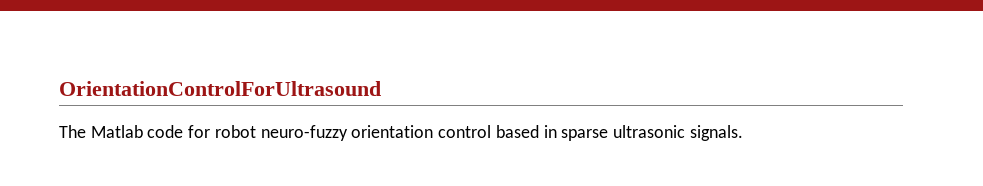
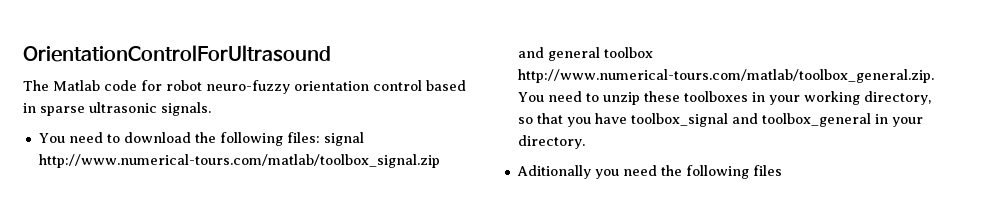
(743, 133) none -> [38,132,364,146] [38,154,440,168] [517,47,653,61] [517,69,934,83] [517,91,931,105] [517,113,923,127] [517,135,585,149] [516,165,782,179] // You need to download the following files: signal http://www.numerical-tours.com/matlab/toolbox_signal.zip and general toolbox http://www.numerical-tours.com/matlab/toolbox_general.zip. You need to unzip these toolboxes in your working directory, so that you have toolbox_signal and toolbox_general in your directory. // Aditionally you need the following files

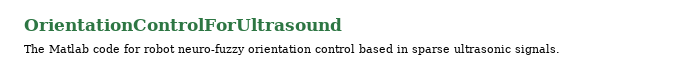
[38,132,364,146] [38,154,440,168] [517,47,653,61] [517,69,934,83] [517,91,931,105] [517,113,923,127] [517,135,585,149] [516,165,782,179] // You need to download the following files: signal http://www.numerical-tours.com/matlab/toolbox_signal.zip and general toolbox http://www.numerical-tours.com/matlab/toolbox_general.zip. You need to unzip these toolboxes in your working directory, so that you have toolbox_signal and toolbox_general in your directory. // Aditionally you need the following files -> (560, 49) none

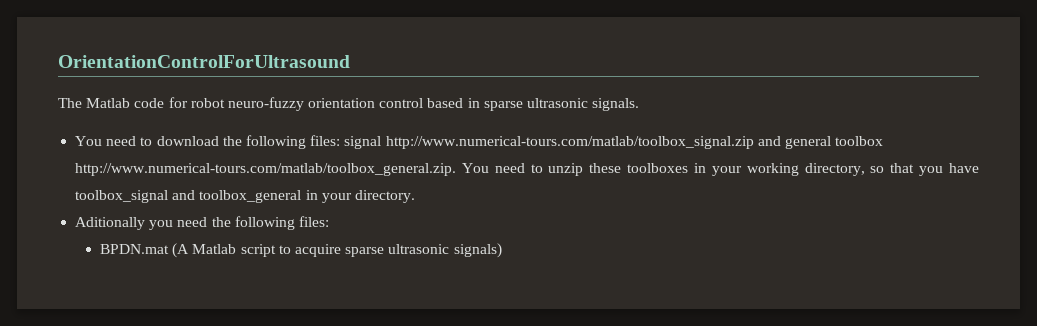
(560, 49) none -> [75,135,884,149] [75,163,979,176] [75,190,415,203] [75,216,329,230] [100,243,502,258] // You need to download the following files: signal http://www.numerical-tours.com/matlab/toolbox_signal.zip and general toolbox http://www.numerical-tours.com/matlab/toolbox_general.zip. You need to unzip these toolboxes in your working directory, so that you have toolbox_signal and toolbox_general in your directory. // Aditionally you need the following files: // BPDN.mat (A Matlab script to acquire sparse ultrasonic signals)

